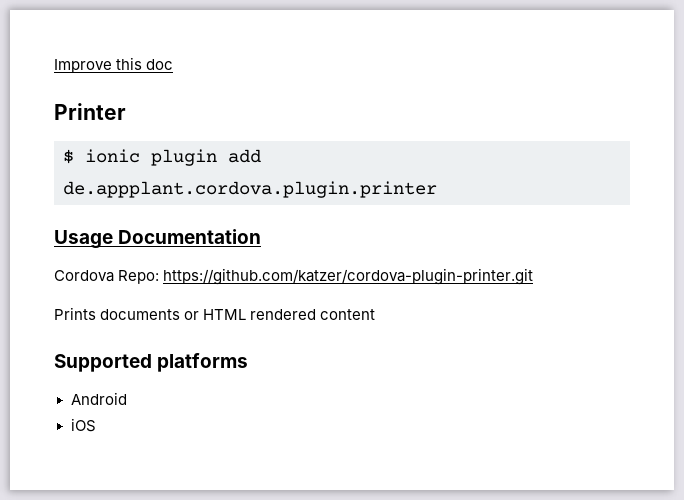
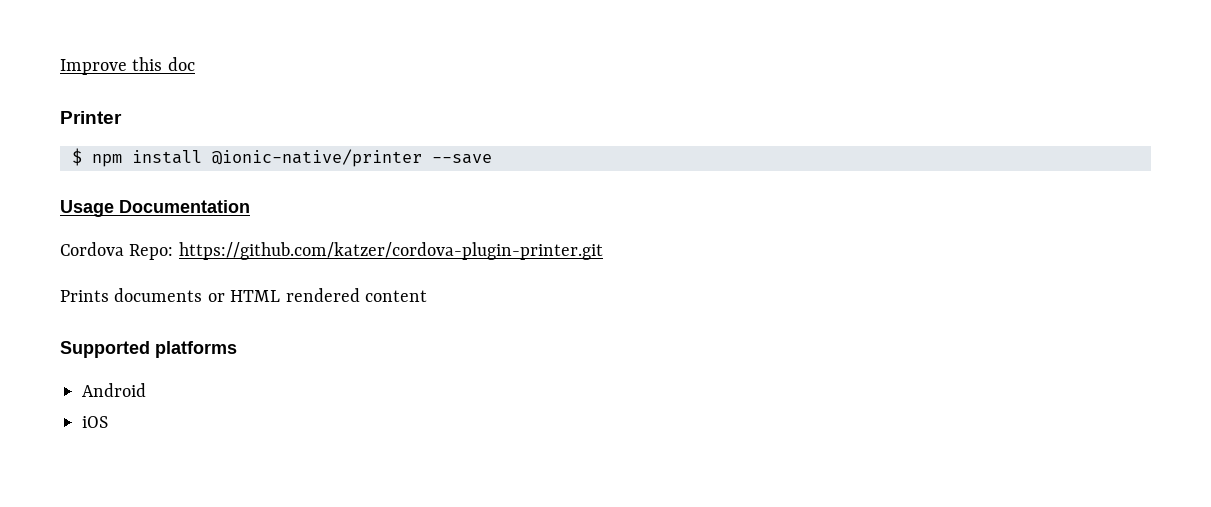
[85,149,261,166] [63,181,437,198] ionic plugin add de.appplant.cordova.plugin.printer -> [92,149,492,167] npm install @ionic-native/printer --save

